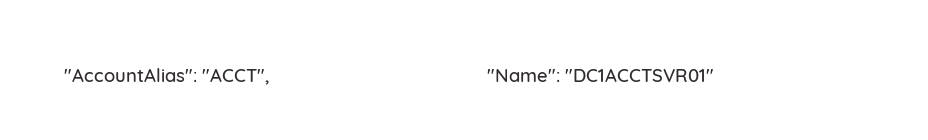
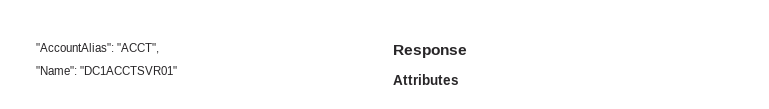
(714, 75) none -> [393,45,467,58] [393,74,459,85] // Response // Attributes

